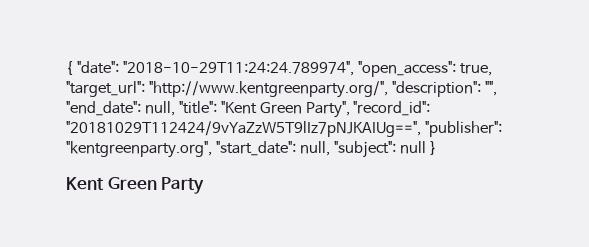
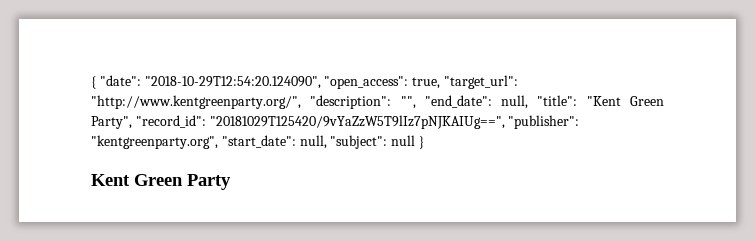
[122,61,354,76] "2018-10-29T11:24:24.789974", -> [144,76,321,89] "2018-10-29T12:54:20.124090",
[66,121,421,137] "20181029T112424/9vYaZzW5T9lIz7pNJKAIUg==", -> [209,115,505,129] "20181029T125420/9vYaZzW5T9lIz7pNJKAIUg==",

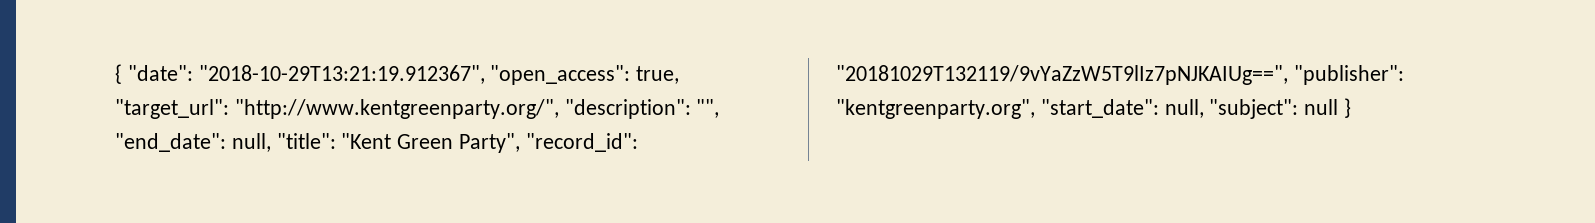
[144,76,321,89] "2018-10-29T12:54:20.124090", -> [198,65,485,84] "2018-10-29T13:21:19.912367",
[209,115,505,129] "20181029T125420/9vYaZzW5T9lIz7pNJKAIUg==", -> [836,65,1288,85] "20181029T132119/9vYaZzW5T9lIz7pNJKAIUg==",
[91,174,231,190] // Kent Green Party -> (1352, 108) none

